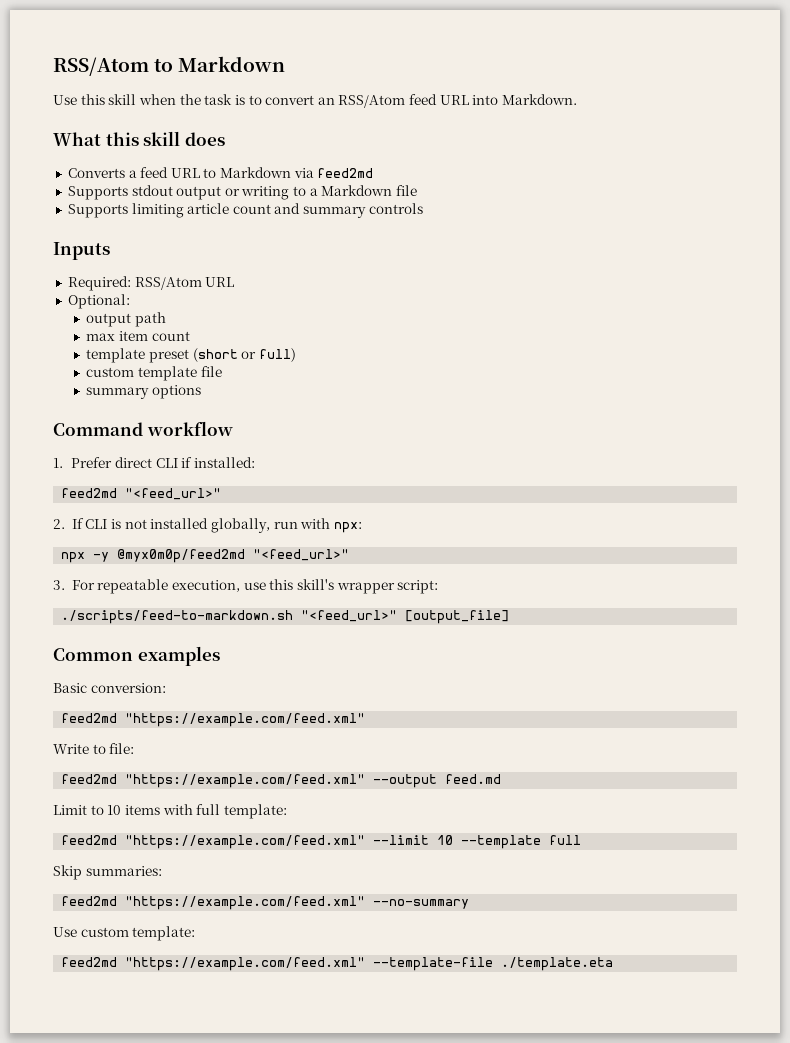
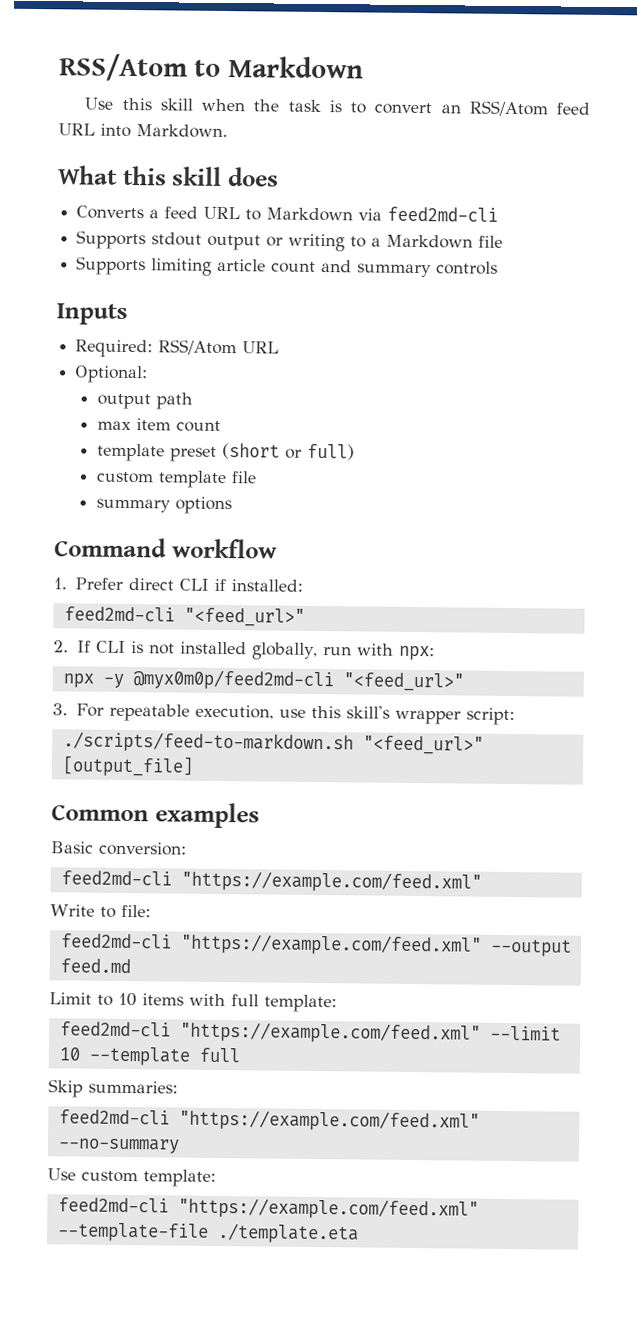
[317,168,374,178] feed2md -> [387,206,499,222] feed2md-cli
[61,488,118,498] feed2md -> [63,606,175,622] feed2md-cli
[117,549,246,563] @myx0m0p/feed2md -> [132,669,334,691] @myx0m0p/feed2md-cli
[61,713,118,723] feed2md -> [60,870,172,886] feed2md-cli
[61,774,118,784] feed2md -> [60,933,172,949] feed2md-cli
[61,835,118,845] feed2md -> [59,1021,171,1037] feed2md-cli
[61,896,118,906] feed2md -> [58,1109,170,1125] feed2md-cli
[61,957,118,967] feed2md -> [57,1197,169,1213] feed2md-cli

